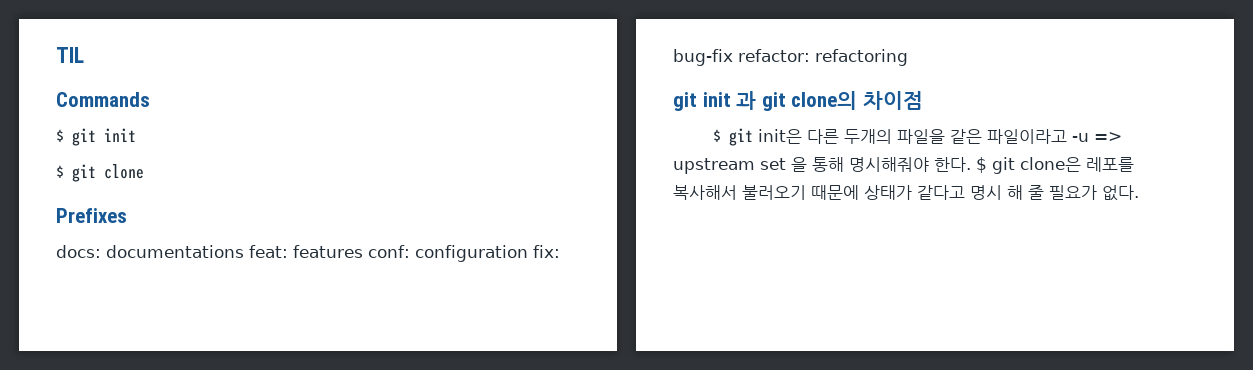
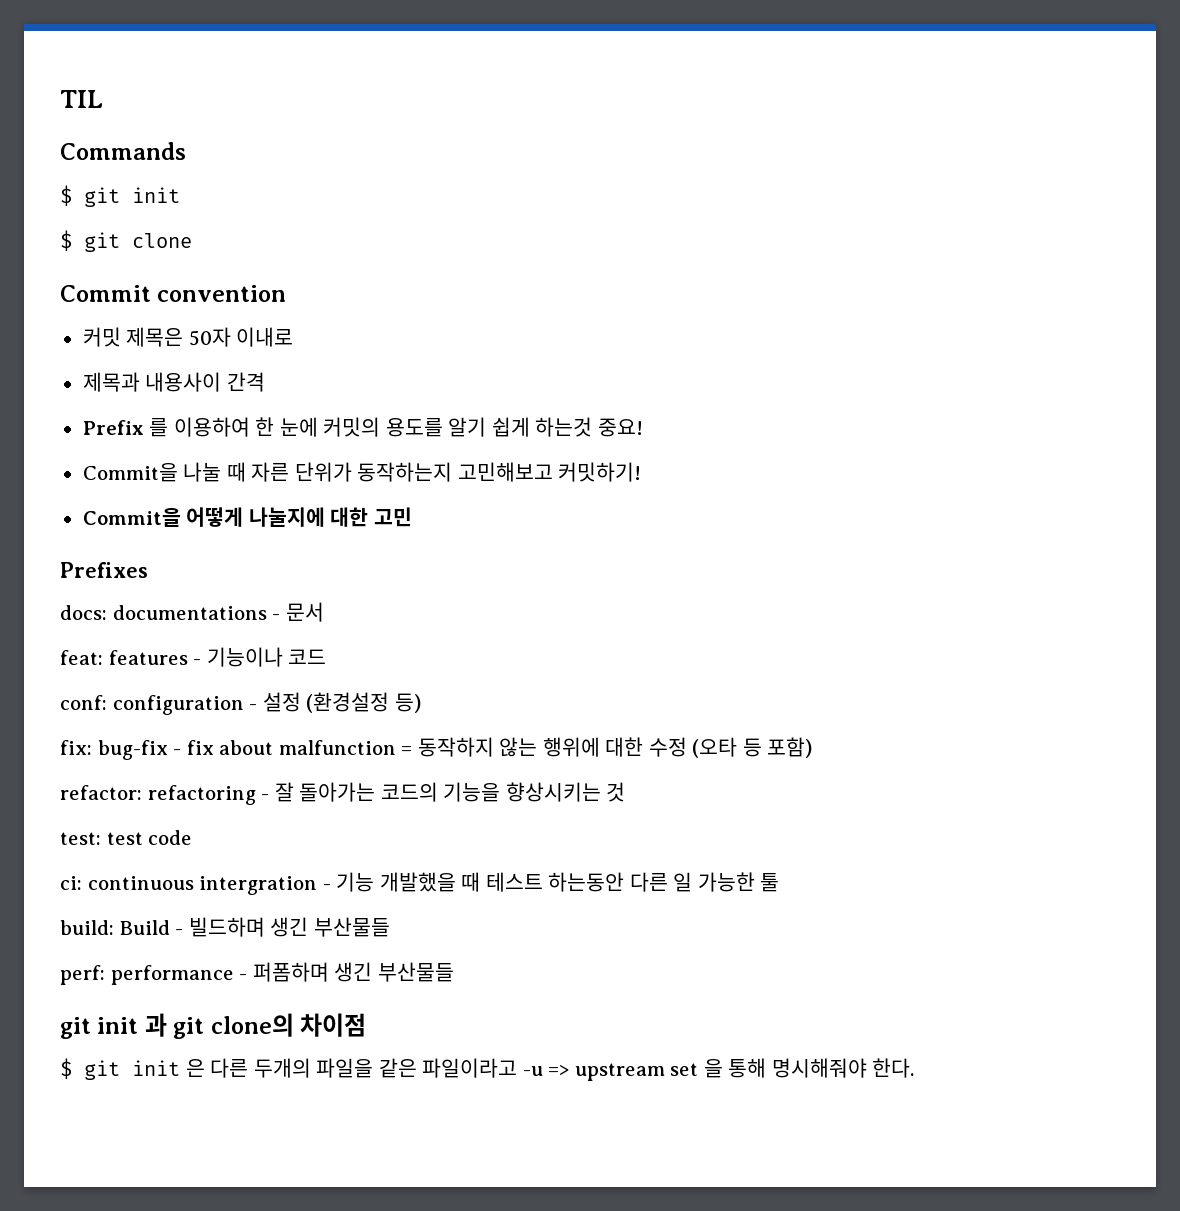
[56,208,127,223] [56,245,560,262] [673,49,908,66] Prefixes // docs: documentations feat: features conf: configuration fix: bug-fix refactor: refactoring -> [60,285,287,302] [82,327,294,347] [82,372,265,392] [82,417,643,437] [82,462,642,482] [82,507,412,527] [60,562,148,578] [60,602,324,622] [60,647,327,667] [60,692,421,715] [60,737,813,760] [60,782,626,805] [60,830,193,845] [60,872,780,895] [60,917,390,937] [60,962,454,985] Commit convention // 커밋 제목은 50자 이내로 // 제목과 내용사이 간격 // Prefix 를 이용하여 한 눈에 커밋의 용도를 알기 쉽게 하는것 중요! // Commit을 나눌 때 자른 단위가 동작하는지 고민해보고 커밋하기! // Commit을 어떻게 나눌지에 대한 고민 // Prefixes // docs: documentations - 문서 // feat: features - 기능이나 코드 // conf: configuration - 설정 (환경설정 등) // fix: bug-fix - fix about malfunction = 동작하지 않는 행위에 대한 수정 (오타 등 포함) // refactor: refactoring - 잘 돌아가는 코드의 기능을 향상시키는 것 // test: test code // ci: continuous intergration - 기능 개발했을 때 테스트 하는동안 다른 일 가능한 툴 // build: Build - 빌드하며 생긴 부산물들 // perf: performance - 퍼폼하며 생긴 부산물들
[758,129,803,144] init은 -> [132,1059,205,1077] init 은
[976,157,1134,174] [673,185,1139,201] $ git clone은 레포를 복사해서 불러오기 때문에 상태가 같다고 명시 해 줄 필요가 없다. -> (915, 1068) none

